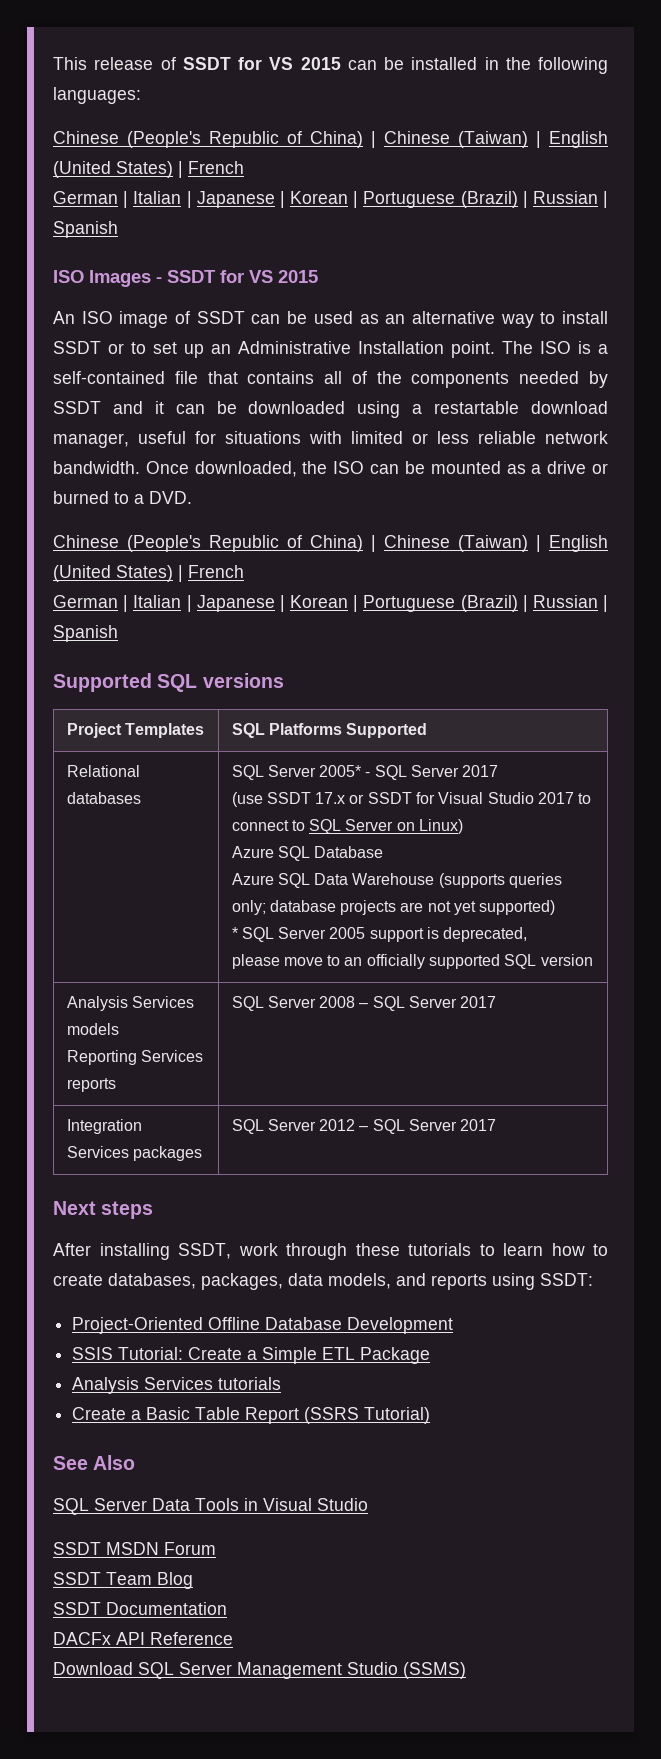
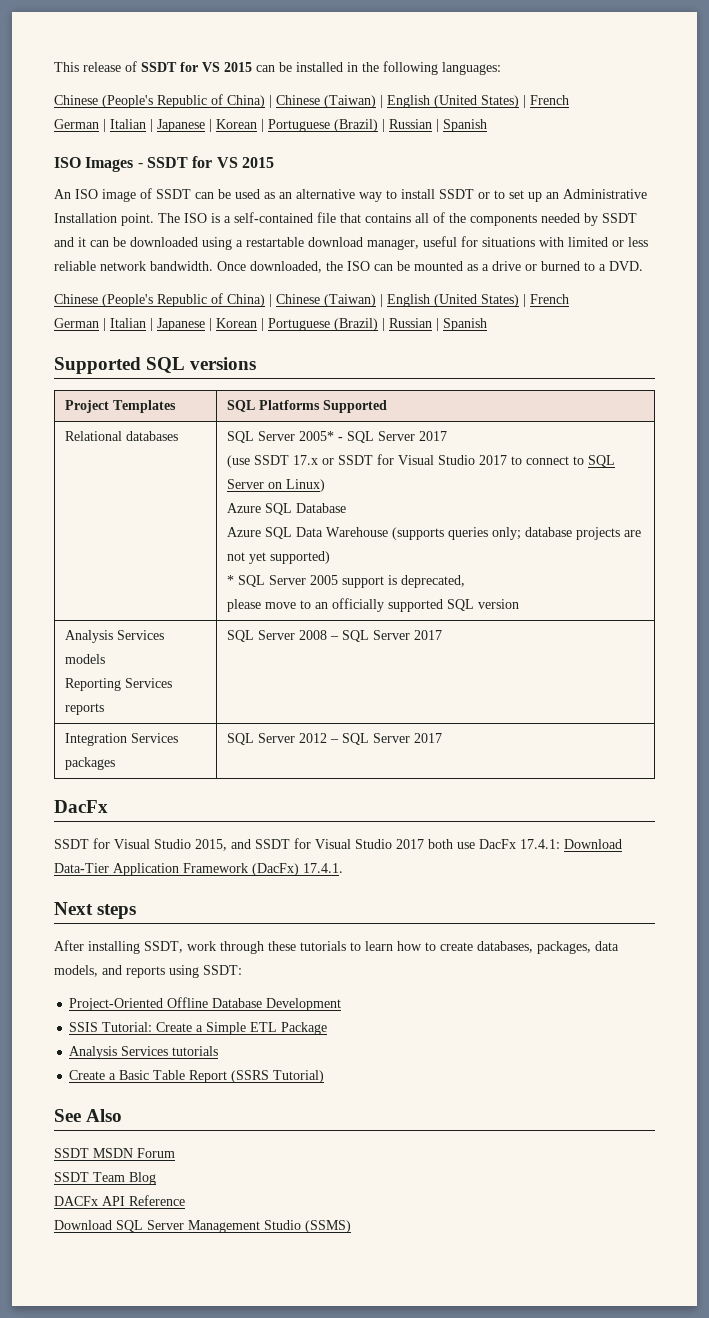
(497, 1125) none -> [54,800,108,813] [54,838,622,851] [54,863,343,876] // DacFx // SSDT for Visual Studio 2015, and SSDT for Visual Studio 2017 both use DacFx 17.4.1: Download Data-Tier Application Framework (DacFx) 17.4.1.
[53,1498,368,1515] // SQL Server Data Tools in Visual Studio -> (123, 1115) none
[53,1602,227,1615] // SSDT Documentation -> (156, 1178) none

